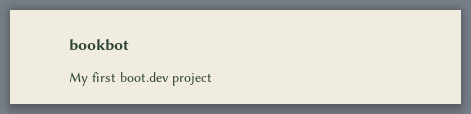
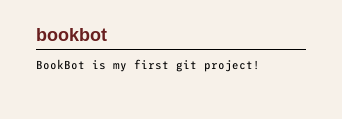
[69,72,212,86] My first boot.dev project -> [36,59,260,72] BookBot is my first git project!

